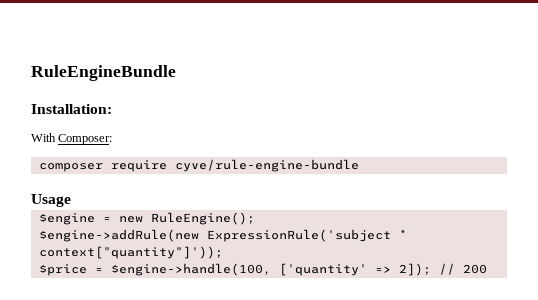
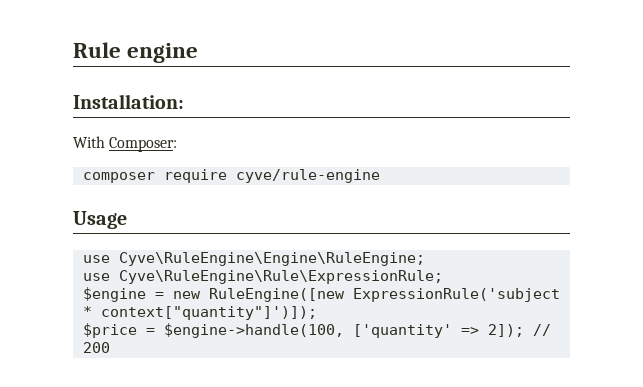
[31,65,176,81] RuleEngineBundle -> [73,42,199,63] Rule engine
[174,159,359,172] cyve/rule-engine-bundle -> [235,169,380,183] cyve/rule-engine
(71, 200) none -> [82,252,425,266] [82,270,443,284] // use Cyve\RuleEngine\Engine\RuleEngine; // use Cyve\RuleEngine\Rule\ExpressionRule;
[150,212,255,225] [38,229,199,242] RuleEngine(); // $engine->addRule(new -> [208,288,345,302] RuleEngine([new
[38,246,223,259] context["quantity"]')); -> [100,306,317,320] context["quantity"]')]);

